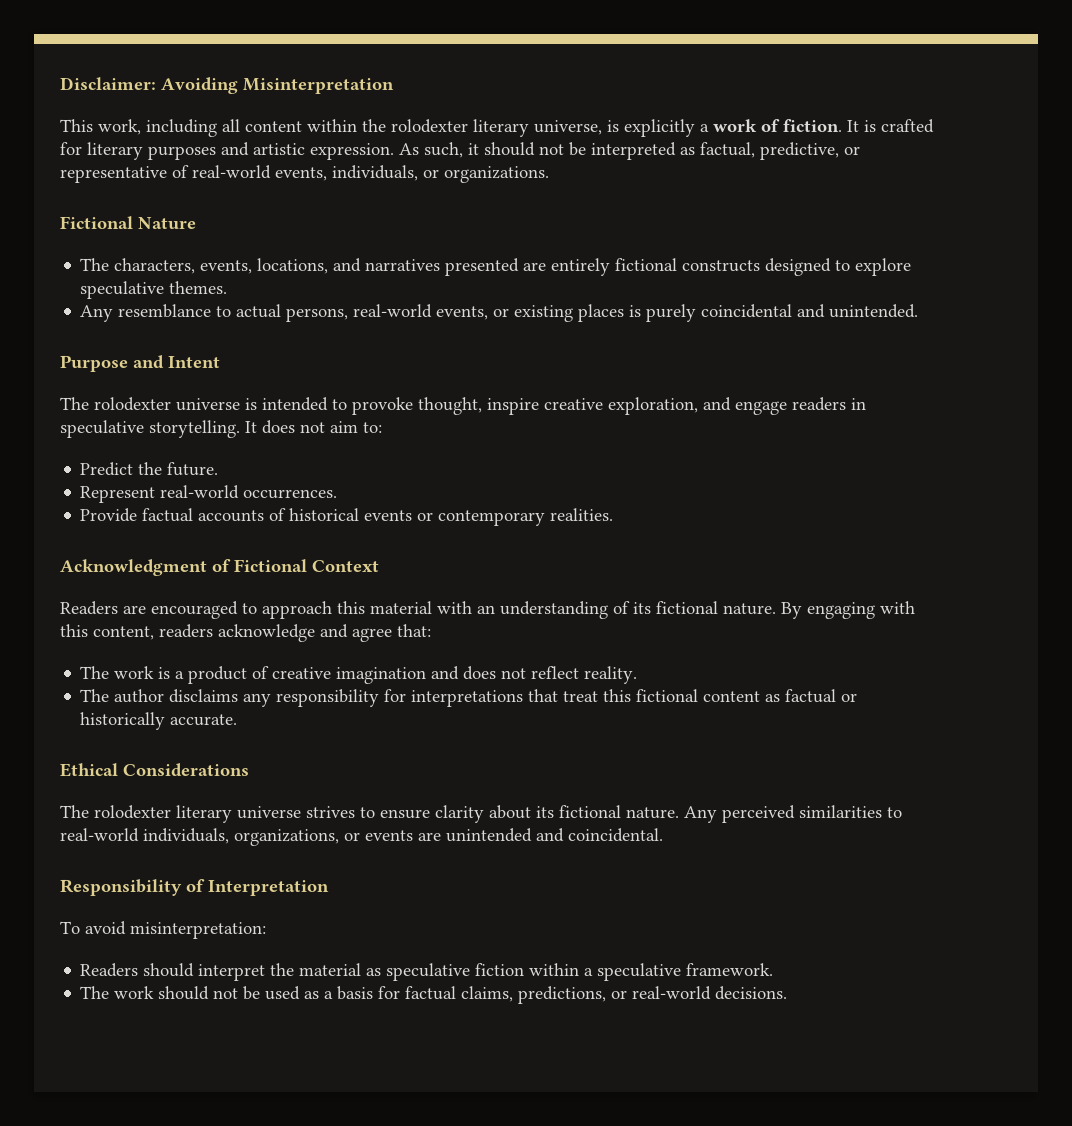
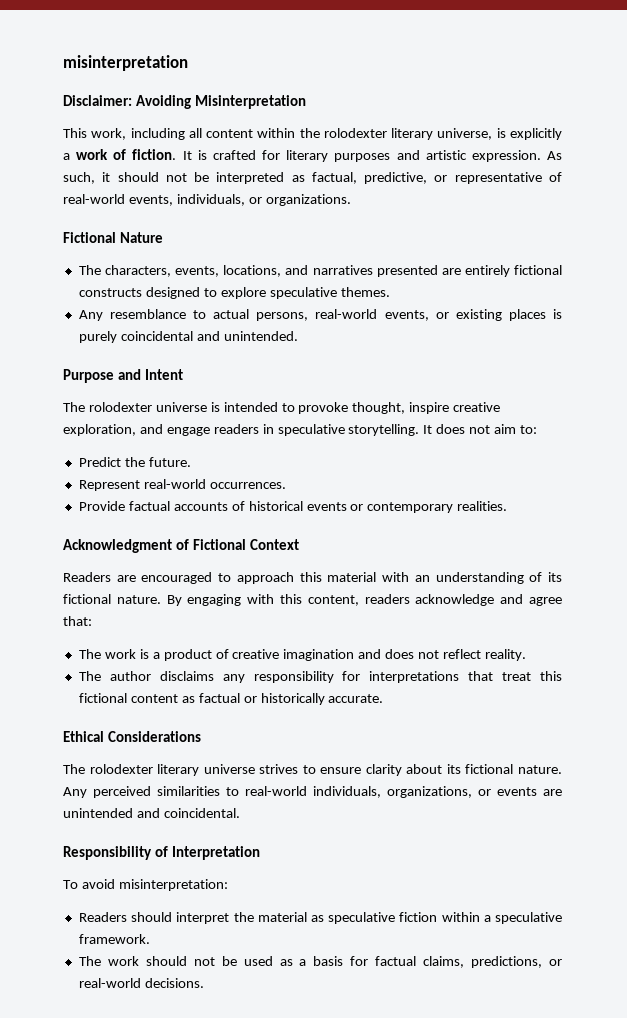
(60, 83) none -> [63,55,188,71] misinterpretation //

